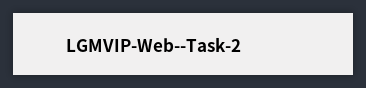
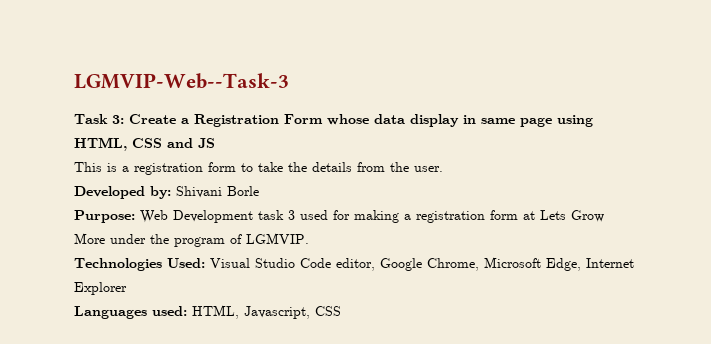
[66,37,241,52] LGMVIP-Web--Task-2 -> [74,73,289,89] [74,114,593,127] [74,137,215,151] [74,162,443,175] [74,186,259,199] [74,210,604,223] [74,233,309,247] [74,257,634,271] [74,282,127,295] [74,305,341,319] LGMVIP-Web--Task-3 // Task 3: Create a Registration Form whose data display in same page using HTML, CSS and JS // This is a registration form to take the details from the user. // Developed by: Shivani Borle // Purpose: Web Development task 3 used for making a registration form at Lets Grow More under the program of LGMVIP. // Technologies Used: Visual Studio Code editor, Google Chrome, Microsoft Edge, Internet Explorer // Languages used: HTML, Javascript, CSS

